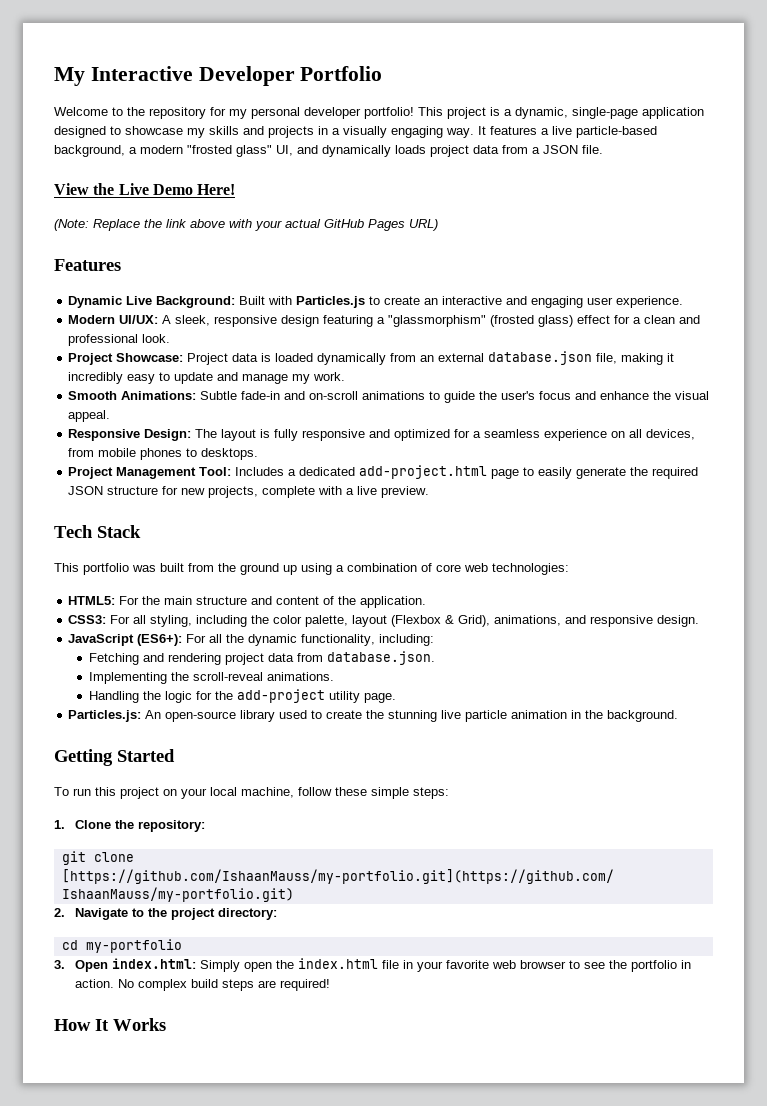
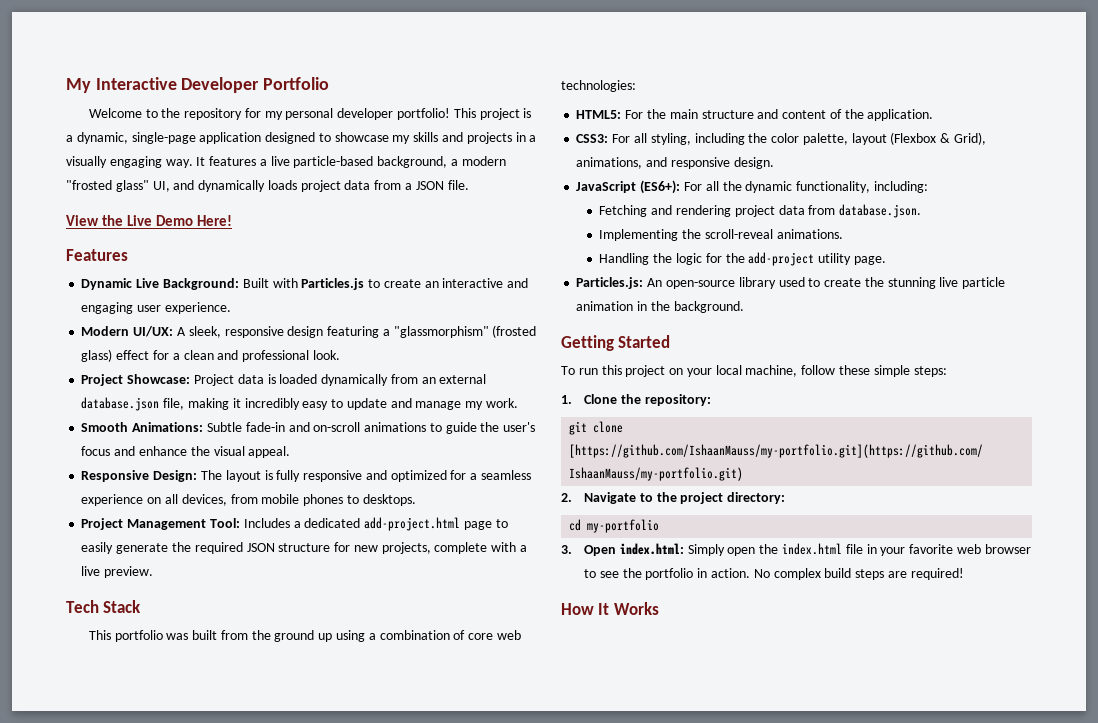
[54,219,438,231] // (Note: Replace the link above with your actual GitHub Pages URL) -> (233, 220) none

